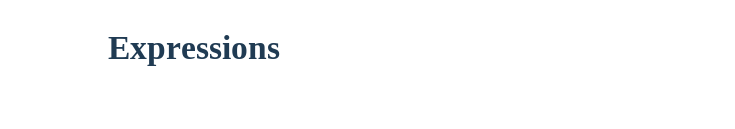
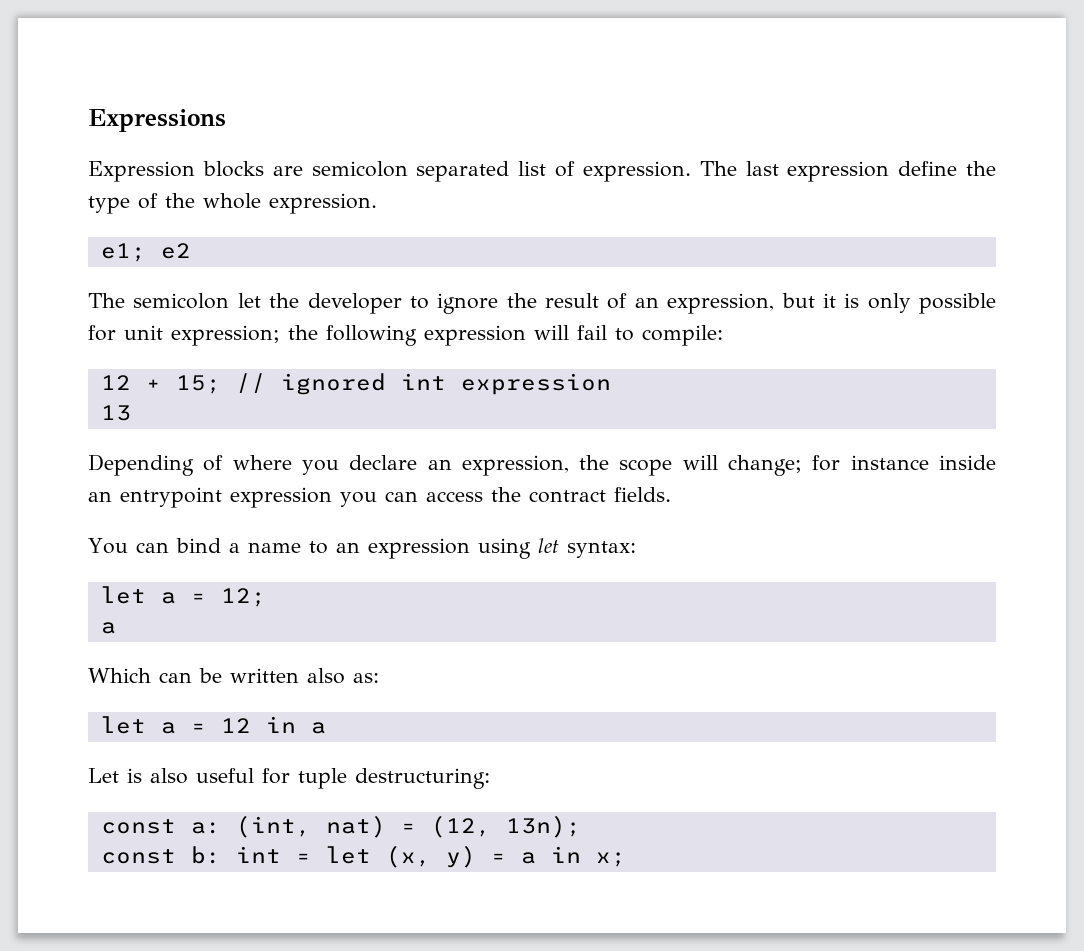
(280, 50) none -> [88,161,997,182] [88,193,377,214] [100,243,191,262] [88,293,996,314] [88,325,723,346] [100,373,611,395] [100,405,131,421] [88,454,996,476] [88,487,671,508] [88,538,636,559] [100,586,266,607] [100,622,116,634] [88,668,379,684] [100,716,326,734] [88,768,490,789] [100,815,581,838] [100,845,626,868] // Expression blocks are semicolon separated list of expression. The last expression define the type of the whole expression. // e1; e2 // The semicolon let the developer to ignore the result of an expression, but it is only possible for unit expression; the following expression will fail to compile: // 12 + 15; // ignored int expression // 13 // Depending of where you declare an expression, the scope will change; for instance inside an entrypoint expression you can access the contract fields. // You can bind a name to an expression using let syntax: // let a = 12; // a // Which can be written also as: // let a = 12 in a // Let is also useful for tuple destructuring: // const a: (int, nat) = (12, 13n); // const b: int = let (x, y) = a in x;

